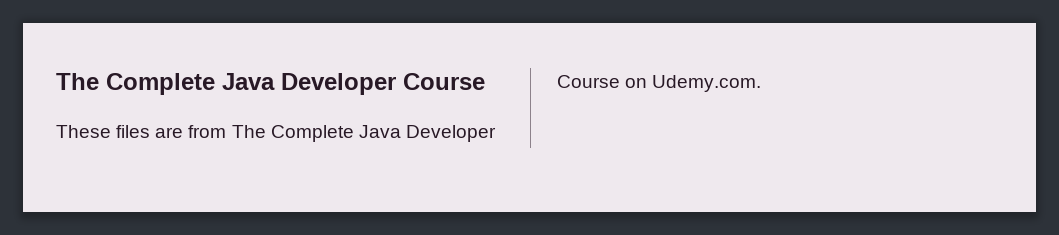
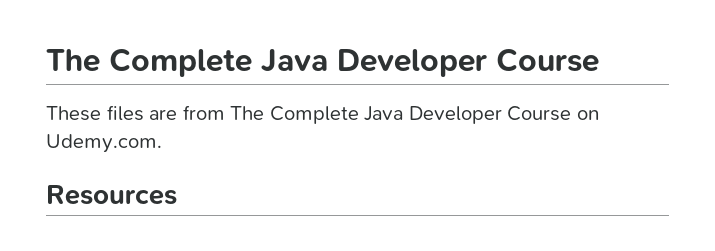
(762, 83) none -> [46,185,177,205] // Resources

